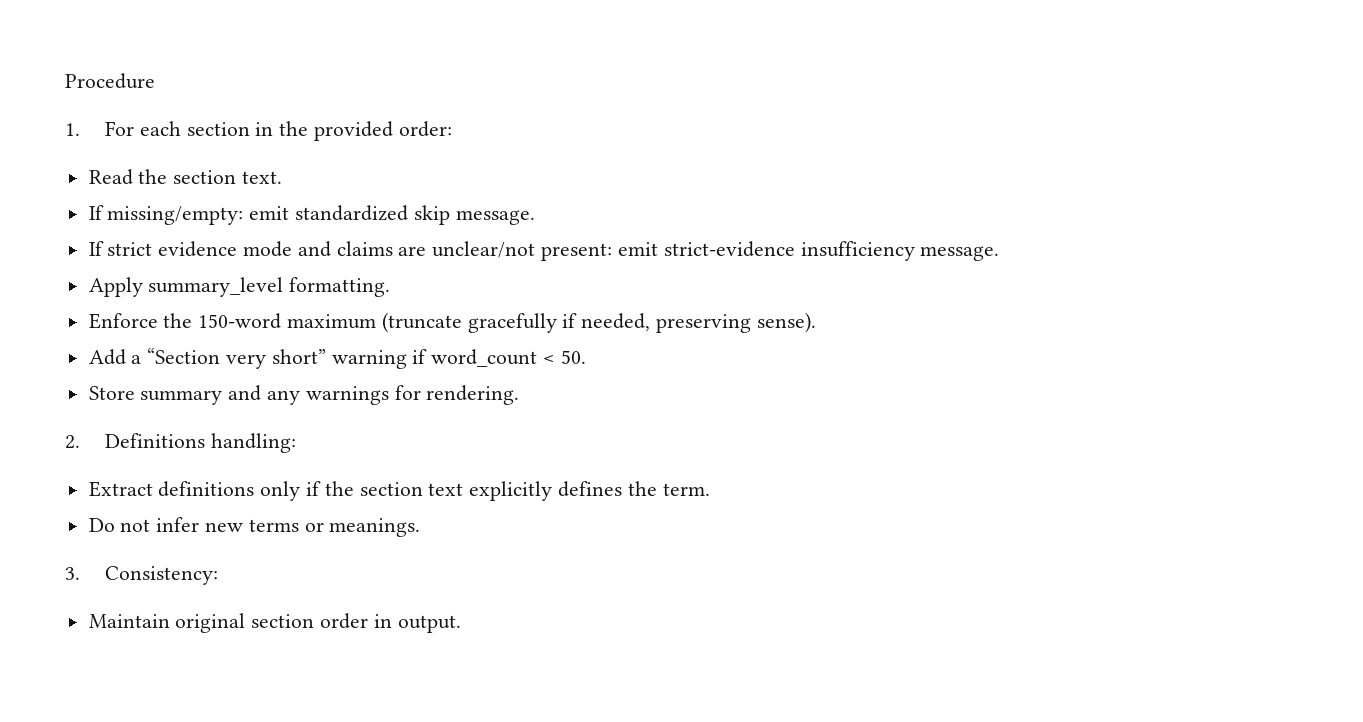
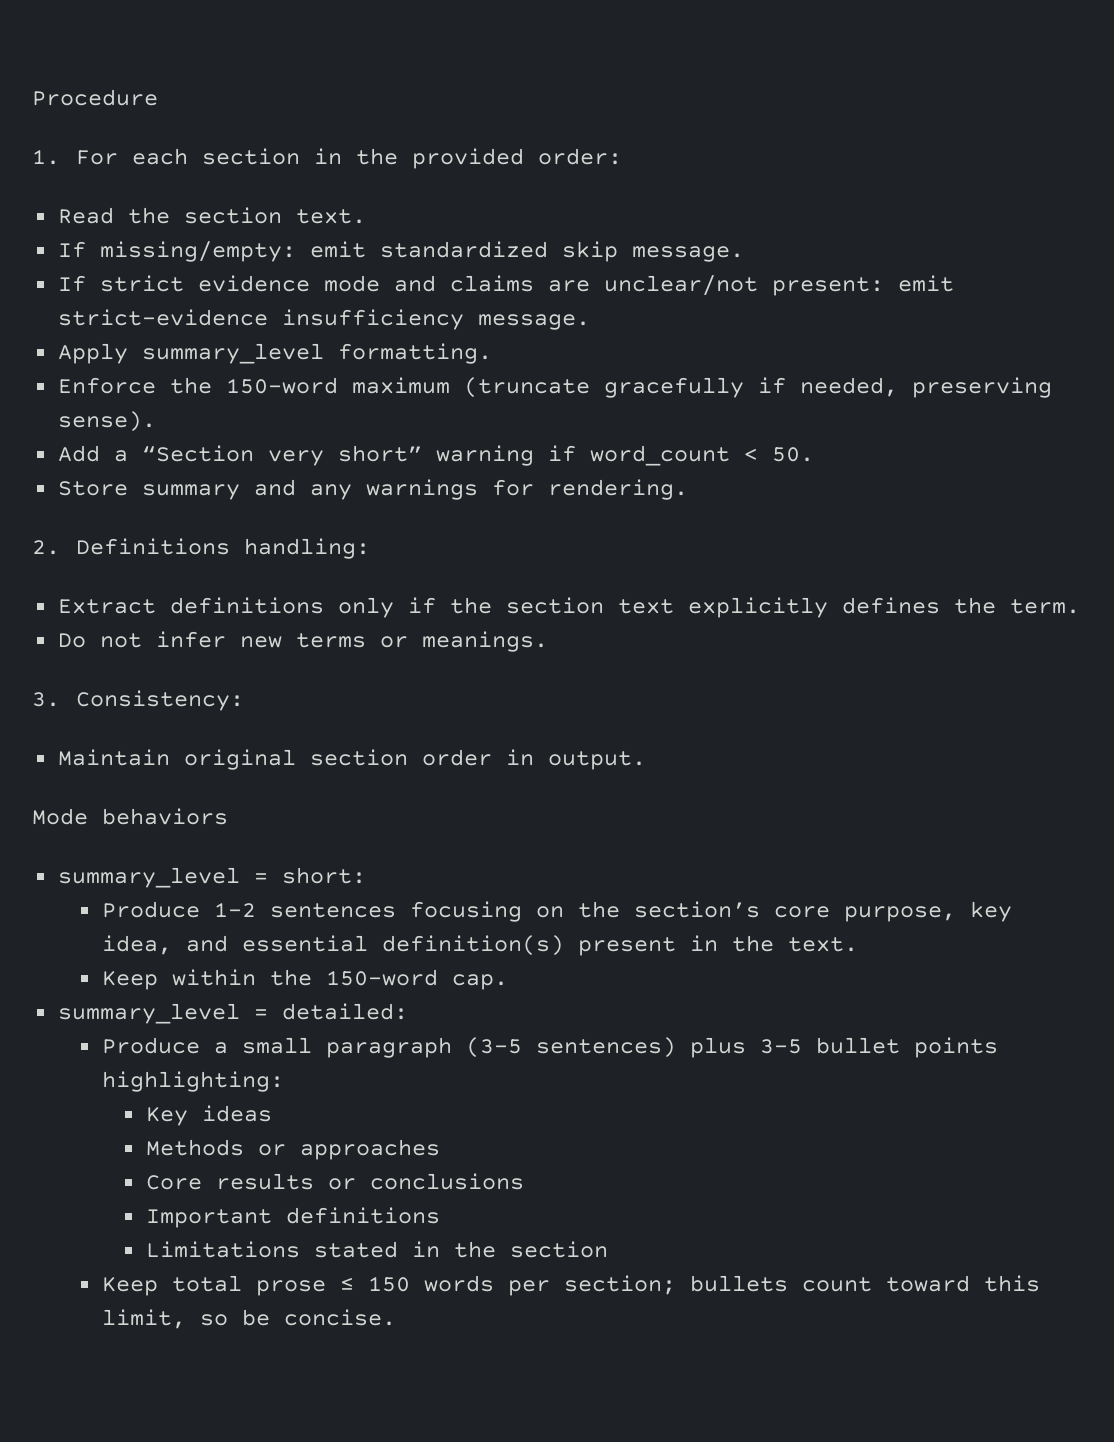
(461, 624) none -> [32,808,228,825] [57,867,366,888] [101,901,1012,922] [101,935,858,956] [101,969,508,990] [57,1003,408,1024] [101,1037,998,1058] [101,1071,284,1092] [145,1105,272,1126] [145,1139,440,1160] [145,1173,524,1190] [145,1207,440,1228] [145,1241,608,1258] [101,1275,1040,1296] [101,1309,396,1329] // Mode behaviors // summary_level = short: // Produce 1–2 sentences focusing on the section’s core purpose, key idea, and essential definition(s) present in the text. // Keep within the 150-word cap. // summary_level = detailed: // Produce a small paragraph (3–5 sentences) plus 3–5 bullet points highlighting: // Key ideas // Methods or approaches // Core results or conclusions // Important definitions // Limitations stated in the section // Keep total prose ≤ 150 words per section; bullets count toward this limit, so be concise.

